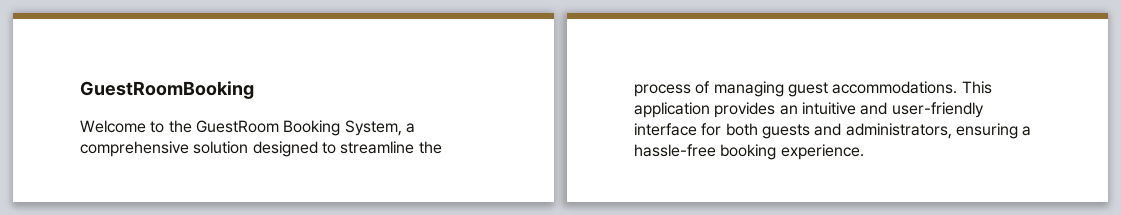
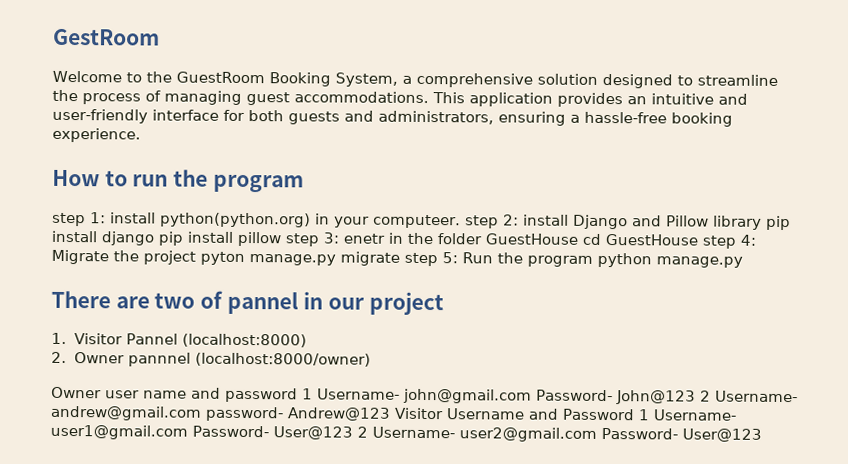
[80,81,254,99] GuestRoomBooking -> [53,28,160,46] GestRoom
(864, 152) none -> [52,169,304,193] [52,212,791,231] [51,230,756,249] [51,249,743,268] [51,290,444,316] [51,332,307,348] [51,351,371,367] [51,386,798,405] [50,405,737,422] [50,424,762,442] // How to run the program // step 1: install python(python.org) in your computeer. step 2: install Django and Pillow library pip install django pip install pillow step 3: enetr in the folder GuestHouse cd GuestHouse step 4: Migrate the project pyton manage.py migrate step 5: Run the program python manage.py // There are two of pannel in our project // 1. Visitor Pannel (localhost:8000) // 2. Owner pannnel (localhost:8000/owner) // Owner user name and password 1 Username- john@gmail.com Password- John@123 2 Username- andrew@gmail.com password- Andrew@123 Visitor Username and Password 1 Username- user1@gmail.com Password- User@123 2 Username- user2@gmail.com Password- User@123

